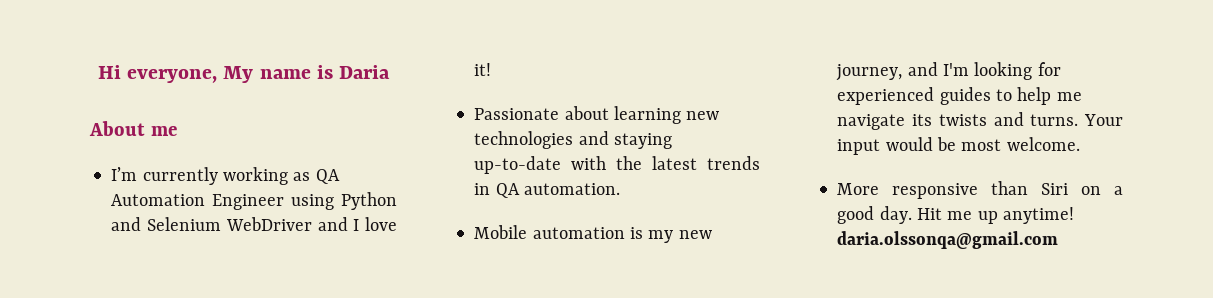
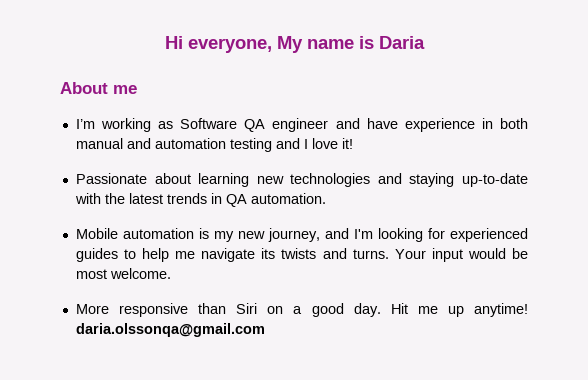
[142,167,218,185] currently -> (95, 124) none
[315,169,340,184] [111,192,397,210] [111,217,312,231] QA Automation Engineer using Python and Selenium WebDriver -> [180,118,529,132] [75,138,272,152] Software QA engineer and have experience in both manual and automation testing

